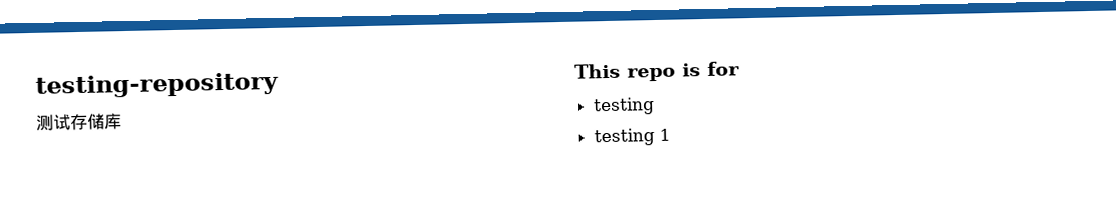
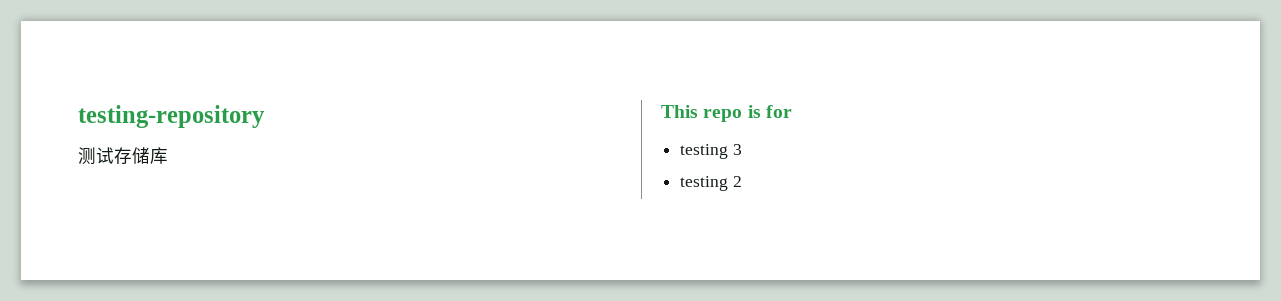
[593,128,671,147] // testing 1 -> [732,144,742,155] [680,176,742,191] 3 // testing 2

